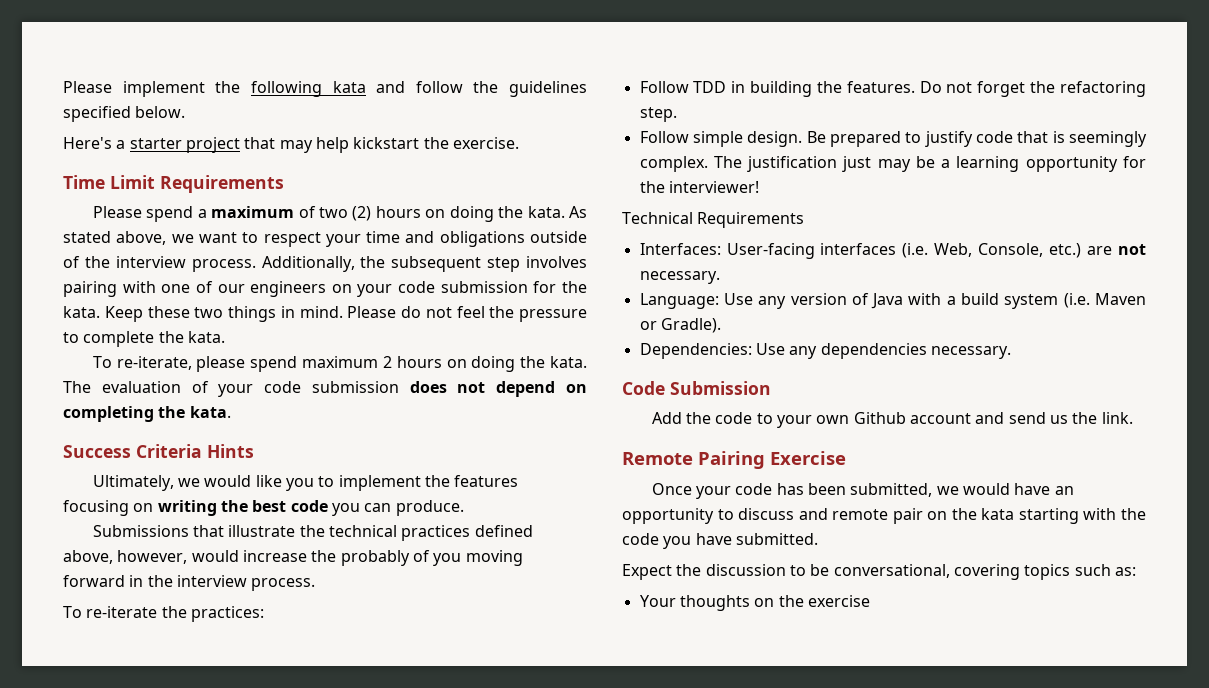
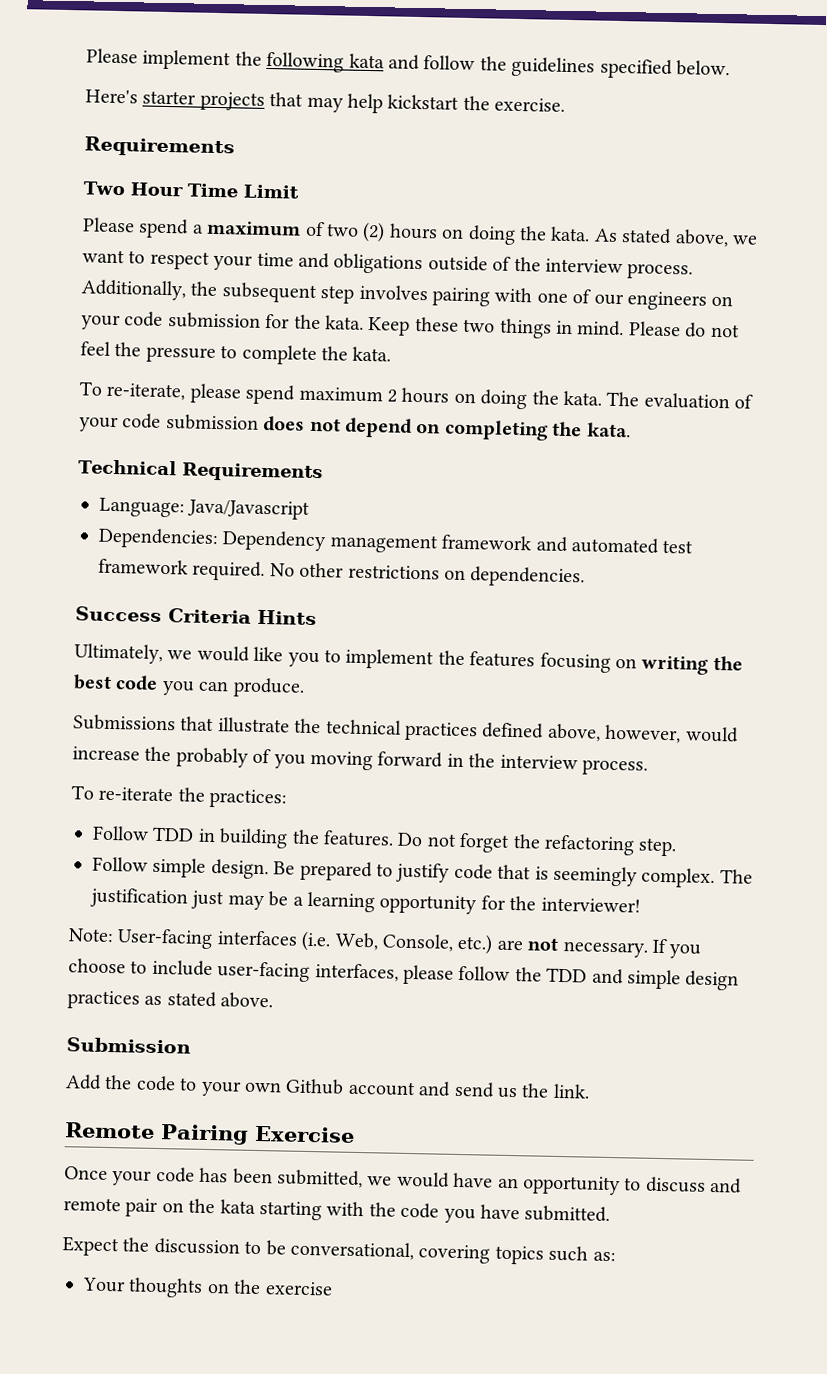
[116,137,240,153] a starter project -> [142,90,265,111] starter projects
(519, 143) none -> [84,136,235,158] [83,181,183,197] Requirements // Two Hour
[160,175,284,193] Requirements -> (299, 191) none
(231, 412) none -> [78,459,323,483] [99,497,311,520] [98,527,694,554] [98,558,586,588] // Technical Requirements // Language: Java/Javascript // Dependencies: Dependency management framework and automated test framework required. No other restrictions on dependencies.
[622,212,805,228] [639,243,721,255] Technical Requirements // Interfaces: -> [68,928,114,943] Note:
[639,293,1146,309] [639,318,721,333] [639,343,1011,359] [622,381,665,395] // Language: Use any version of Java with a build system (i.e. Maven or Gradle). // Dependencies: Use any dependencies necessary. // Code -> [651,938,702,959] [68,958,740,991] [67,990,274,1010] If you choose to include user-facing interfaces, please follow the TDD and simple design practices as stated above. //

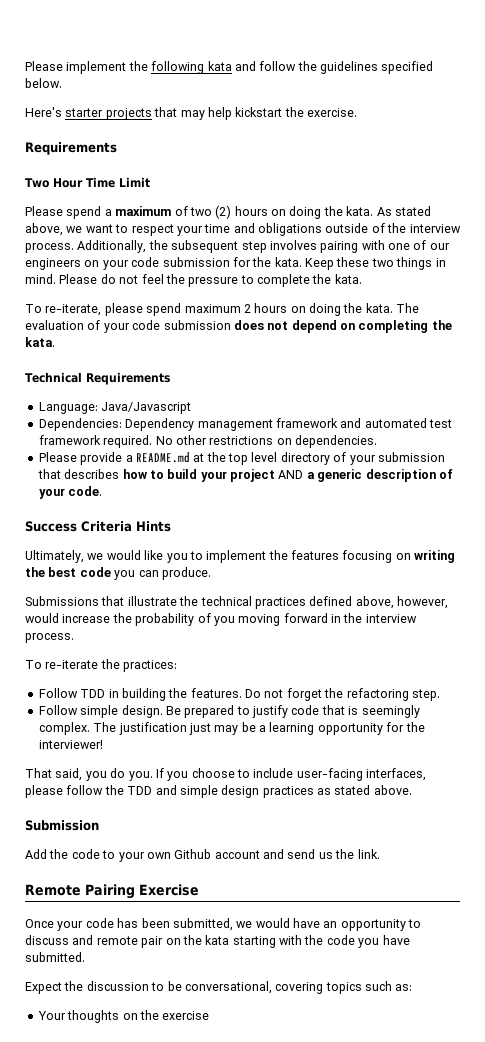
(586, 577) none -> [38,452,445,465] [37,469,453,482] [38,486,103,499] // Please provide a README.md at the top level directory of your submission that describes how to build your project AND a generic description of your code.
[175,747,249,768] probably -> [135,613,195,626] probability
[68,928,648,958] Note: User-facing interfaces (i.e. Web, Console, etc.) are not necessary. -> [25,768,153,781] That said, you do you.

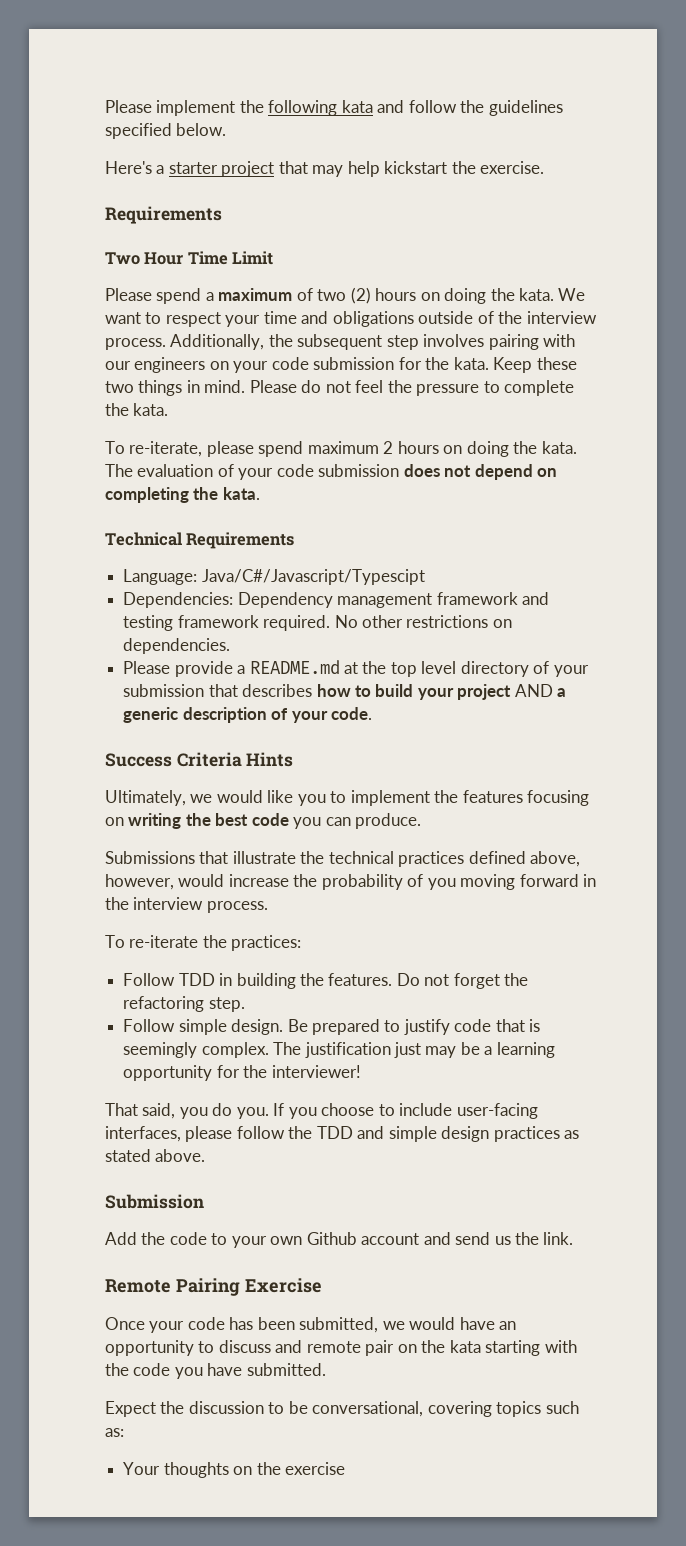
[65,108,152,120] starter projects -> [156,161,275,177] a starter project
[376,206,431,216] [25,223,83,236] As stated above, we -> [558,288,586,301] We
[388,240,427,250] one of -> (576, 340) none
[101,402,192,414] Java/Javascript -> [201,569,425,585] Java/C#/Javascript/Typescipt
[364,418,452,428] automated test -> [123,615,174,631] testing

